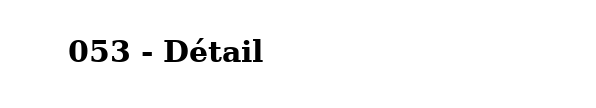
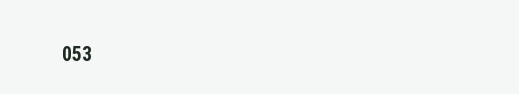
[141,38,263,62] - Détail -> (92, 53) none

